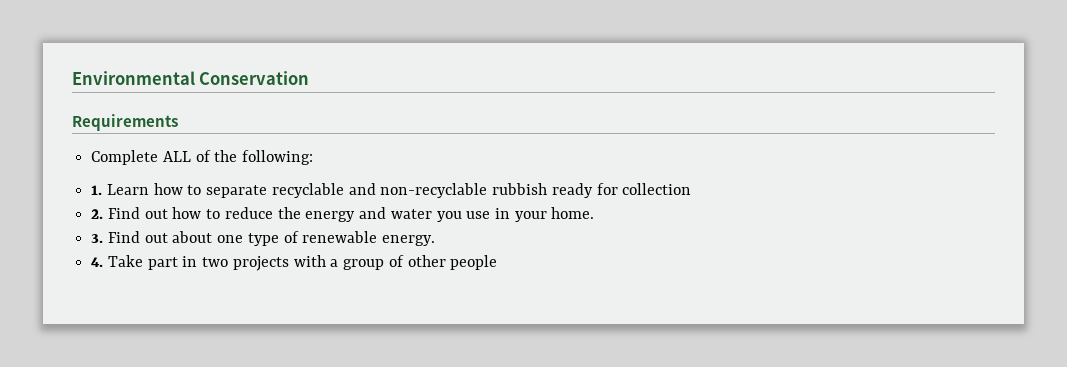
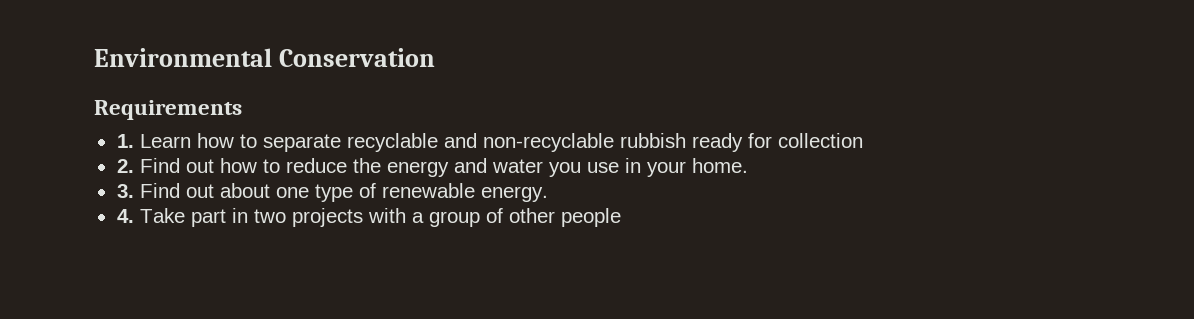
[91,150,314,165] // Complete ALL of the following: -> (242, 110) none

